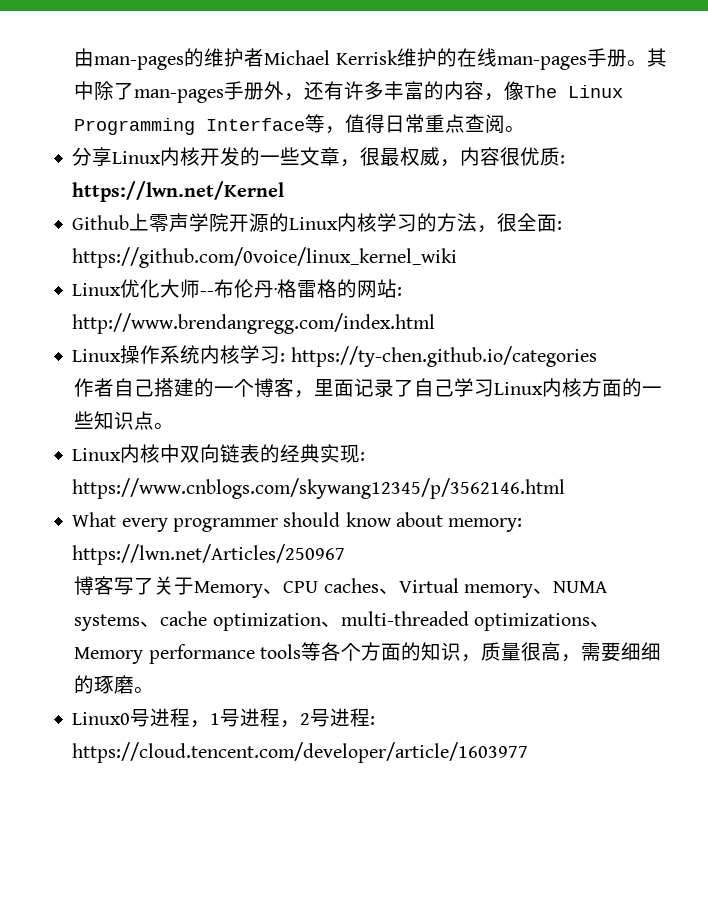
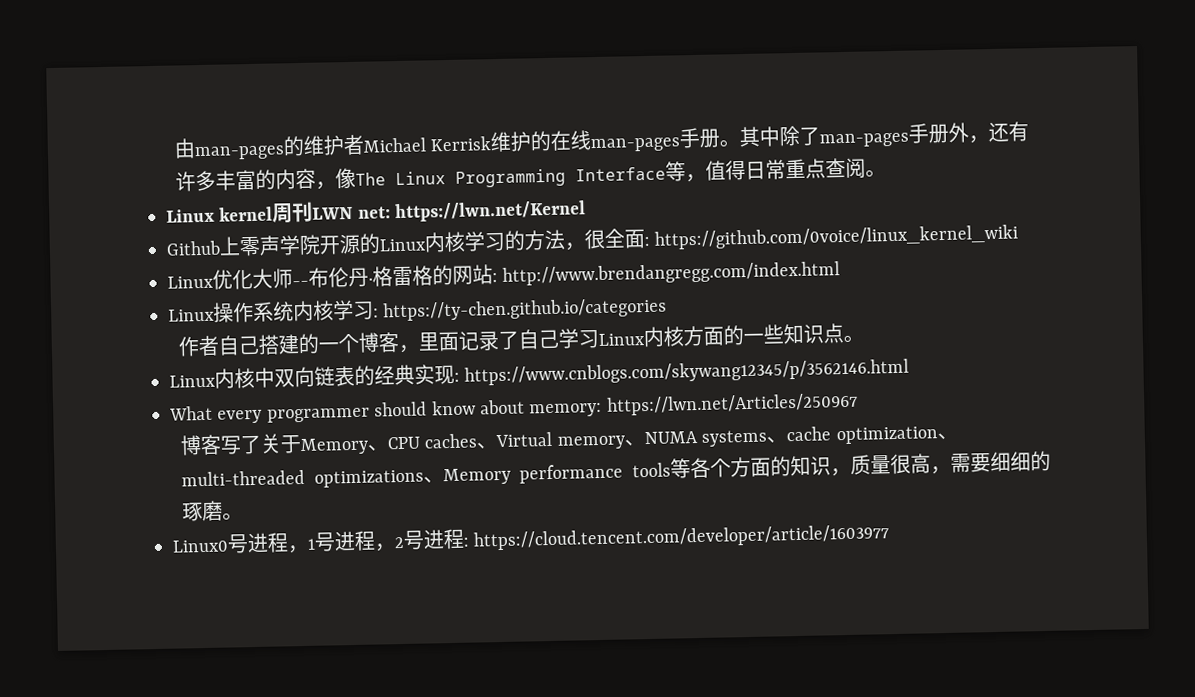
[72,147,566,167] 分享Linux内核开发的一些文章，很最权威，内容很优质: -> [166,201,391,223] Linux kernel周刊LWN net:

